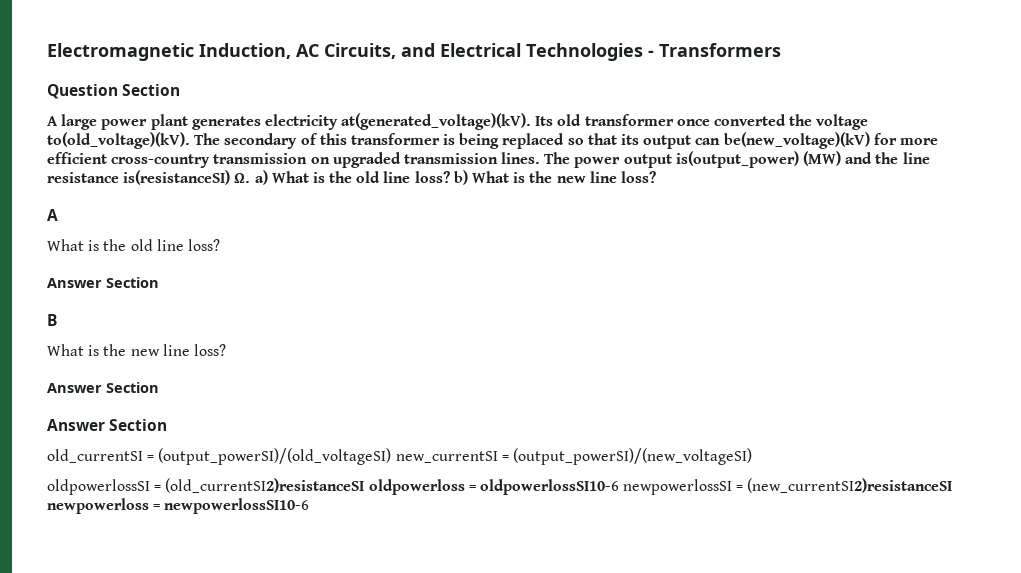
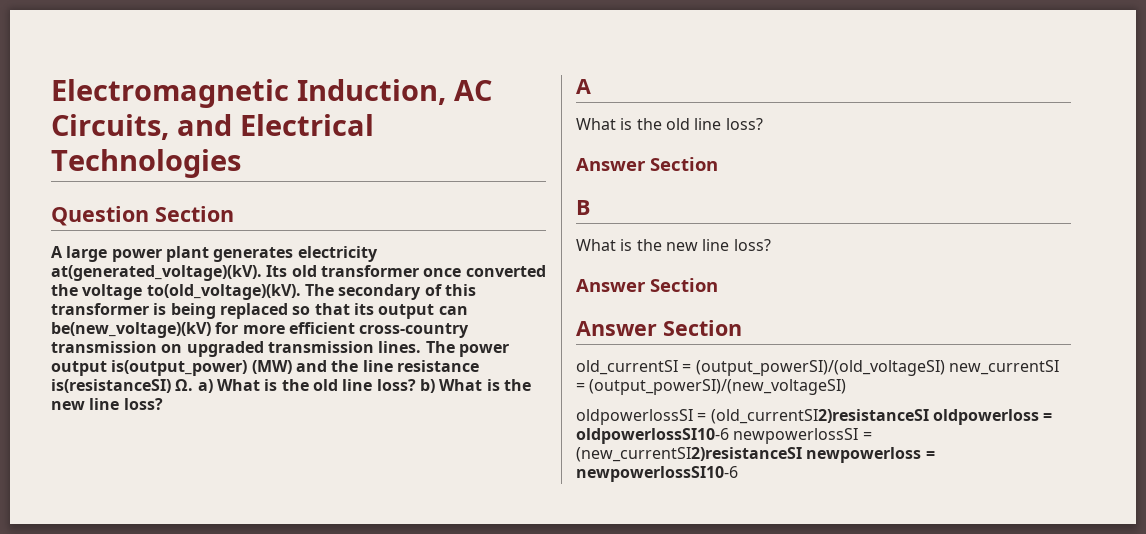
[648,43,781,57] - Transformers -> (241, 163) none

